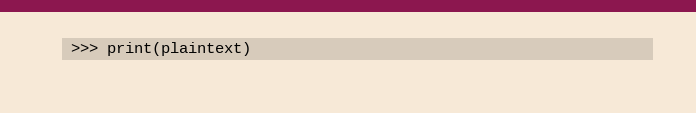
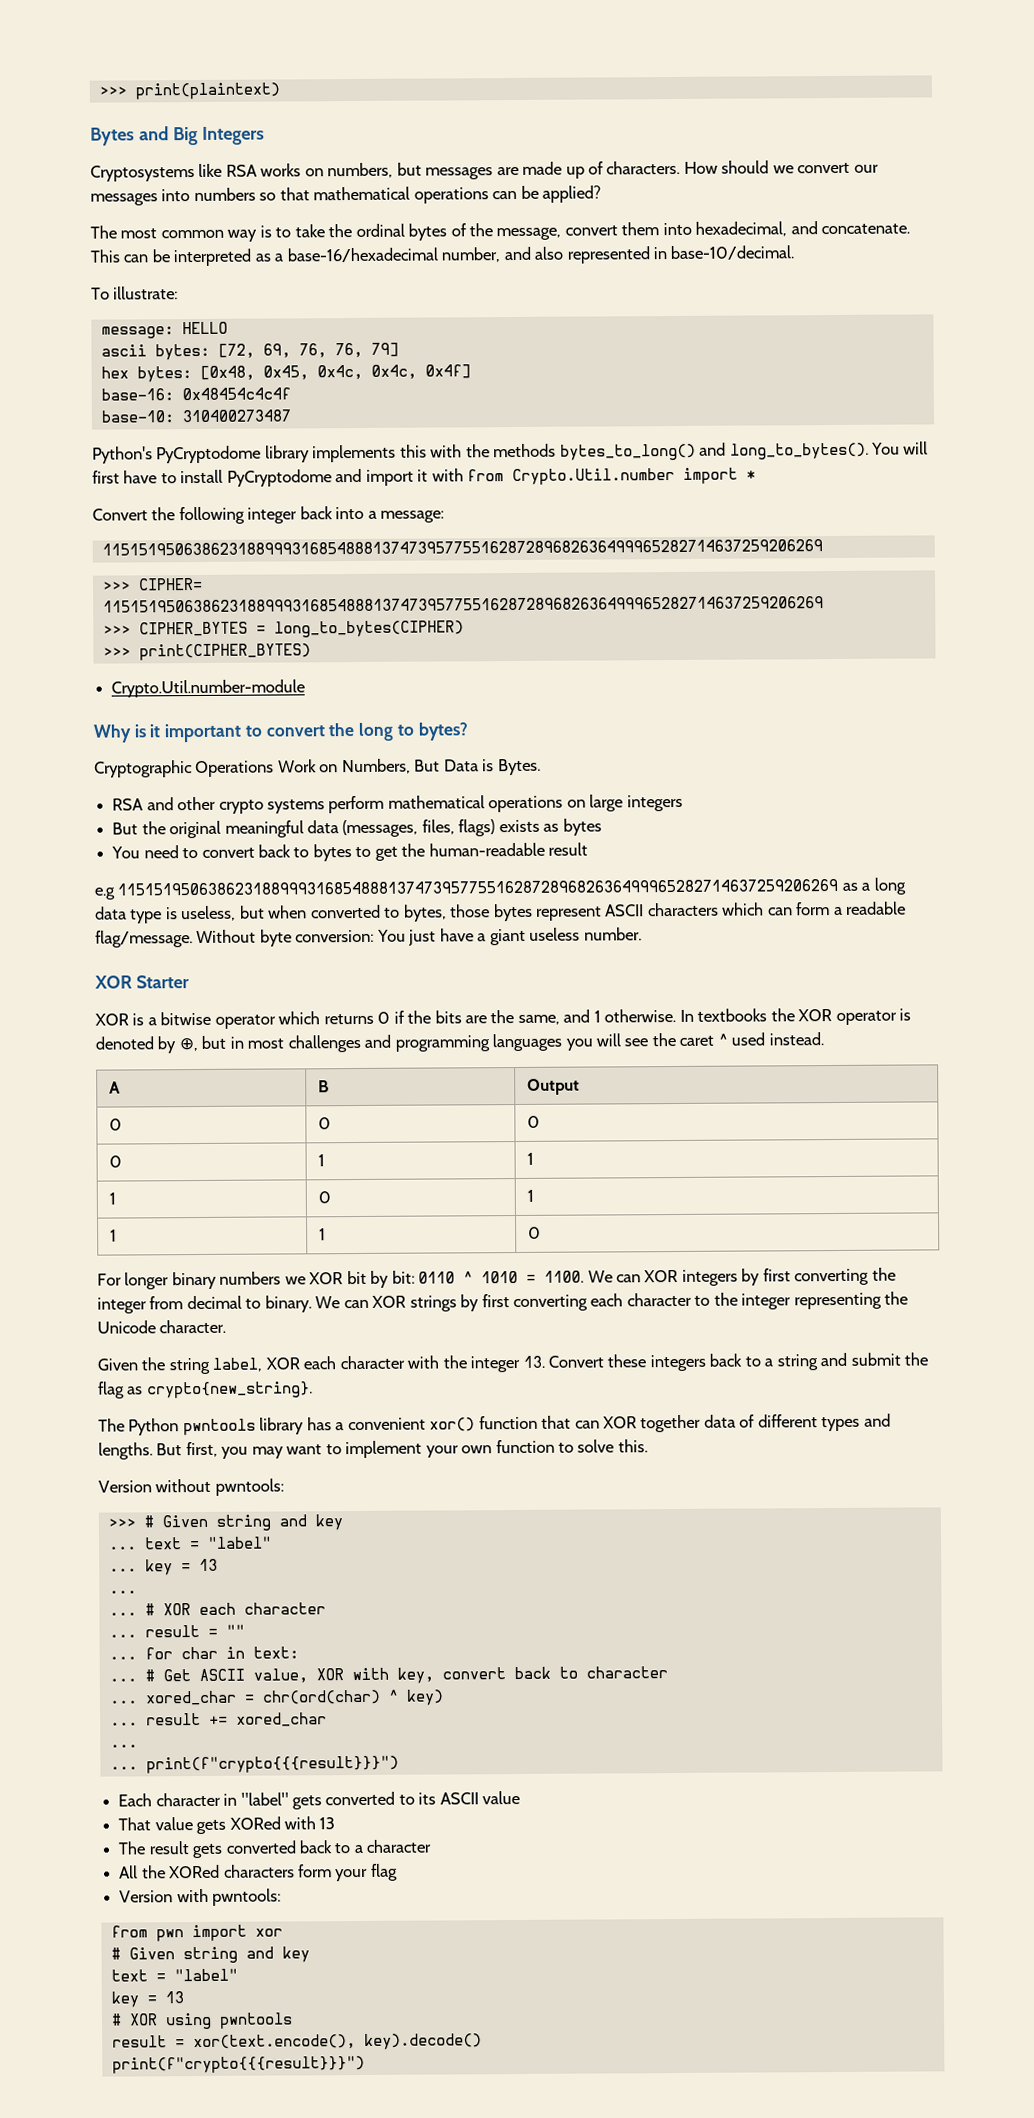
(252, 49) none -> [90,126,265,146] [90,160,879,182] [90,185,602,206] [90,221,911,242] [90,245,795,267] [91,286,179,300] [100,321,228,339] [100,342,399,361] [100,364,471,383] [100,387,291,401] [100,409,291,423] [92,441,929,464] [92,467,757,487] [92,506,445,525] [101,539,823,556] [101,577,203,591] [102,596,824,613] [102,620,464,638] [102,643,311,661] [111,679,306,698] [93,722,468,743] [94,758,541,778] [112,794,683,814] [112,818,602,839] [111,842,589,862] [94,877,906,900] [95,901,907,924] [95,927,642,948] [94,975,190,989] [95,1008,912,1029] [95,1032,824,1054] [109,1081,122,1094] [318,1080,330,1093] [527,1078,581,1095] [109,1118,123,1131] [318,1117,332,1130] [527,1115,541,1128] [109,1155,123,1168] [318,1154,326,1167] [527,1152,535,1165] [109,1192,117,1205] [318,1191,332,1204] [527,1189,535,1202] [110,1229,118,1242] [319,1228,327,1241] [528,1226,542,1239] [97,1267,896,1290] [97,1291,909,1314] [97,1319,227,1334] [97,1352,929,1375] [98,1381,313,1399] [98,1413,891,1436] [98,1439,648,1460] [98,1478,284,1496] [107,1514,343,1531] [108,1536,272,1550] [108,1558,218,1576] [108,1590,137,1594] [108,1602,326,1616] [108,1624,245,1638] [108,1646,299,1660] [108,1666,668,1684] [109,1689,444,1706] [109,1712,327,1727] [109,1744,138,1748] [109,1755,399,1774] [118,1790,521,1810] [118,1816,336,1835] [118,1839,432,1859] [119,1863,398,1882] [119,1888,282,1906] [110,1924,283,1942] [110,1946,310,1964] [110,1968,238,1982] [110,1991,184,2008] [110,2012,293,2030] [111,2033,482,2051] [111,2055,365,2074] // Bytes and Big Integers // Cryptosystems like RSA works on numbers, but messages are made up of characters. How should we convert our messages into numbers so that mathematical operations can be applied? // The most common way is to take the ordinal bytes of the message, convert them into hexadecimal, and concatenate. This can be interpreted as a base-16/hexadecimal number, and also represented in base-10/decimal. // To illustrate: // message: HELLO // ascii bytes: [72, 69, 76, 76, 79] // hex bytes: [0x48, 0x45, 0x4c, 0x4c, 0x4f] // base-16: 0x48454c4c4f // base-10: 310400273487 // Python's PyCryptodome library implements this with the methods bytes_to_long() and long_to_bytes(). You will first have to install PyCryptodome and import it with from Crypto.Util.number import * // Convert the following integer back into a message: // 11515195063862318899931685488813747395775516287289682636499965282714637259206269 // >>> CIPHER= 11515195063862318899931685488813747395775516287289682636499965282714637259206269 // >>> CIPHER_BYTES = long_to_bytes(CIPHER) // >>> print(CIPHER_BYTES) // Crypto.Util.number-module // Why is it important to convert the long to bytes? // Cryptographic Operations Work on Numbers, But Data is Bytes. // RSA and other crypto systems perform mathematical operations on large integers // But the original meaningful data (messages, files, flags) exists as bytes // You need to convert back to bytes to get the human-readable result // e.g 11515195063862318899931685488813747395775516287289682636499965282714637259206269 as a long data type is useless, but when converted to bytes, those bytes represent ASCII characters which can form a readable flag/message. Without byte conversion: You just have a giant useless number. // XOR Starter // XOR is a bitwise operator which returns 0 if the bits are the same, and 1 otherwise. In textbooks the XOR operator is denoted by ⊕, but in most challenges and programming languages you will see the caret ^ used instead. // A | B | Output // 0 | 0 | 0 // 0 | 1 | 1 // 1 | 0 | 1 // 1 | 1 | 0 // For longer binary numbers we XOR bit by bit: 0110 ^ 1010 = 1100. We can XOR integers by first converting the integer from decimal to binary. We can XOR strings by first converting each character to the integer representing the Unicode character. // Given the string label, XOR each character with the integer 13. Convert these integers back to a string and submit the flag as crypto{new_string}. // The Python pwntools library has a convenient xor() function that can XOR together data of different types and lengths. But first, you may want to implement your own function to solve this. // Version without pwntools: // >>> # Given string and key // ... text = "label" // ... key = 13 // ... // ... # XOR each character // ... result = "" // ... for char in text: // ... # Get ASCII value, XOR with key, convert back to character // ... xored_char = chr(ord(char) ^ key) // ... result += xored_char // ... // ... print(f"crypto{{{result}}}") // Each character in "label" gets converted to its ASCII value // That value gets XORed with 13 // The result gets converted back to a character // All the XORed characters form your flag // Version with pwntools: // from pwn import xor // # Given string and key // text = "label" // key = 13 // # XOR using pwntools // result = xor(text.encode(), key).decode() // print(f"crypto{{{result}}}")

